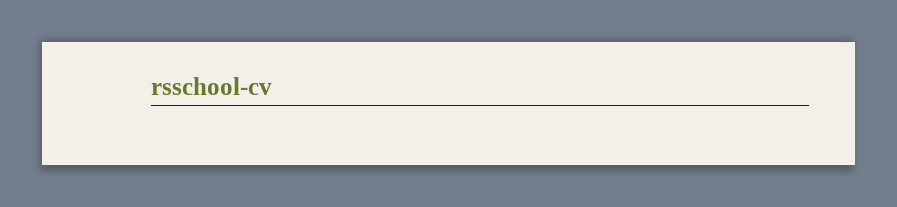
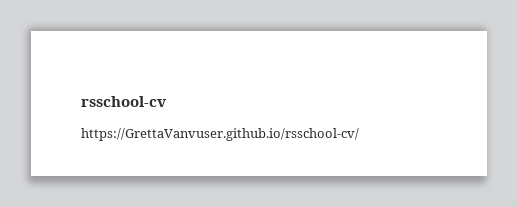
(272, 86) none -> [81,128,359,141] // https://GrettaVanvuser.github.io/rsschool-cv/

